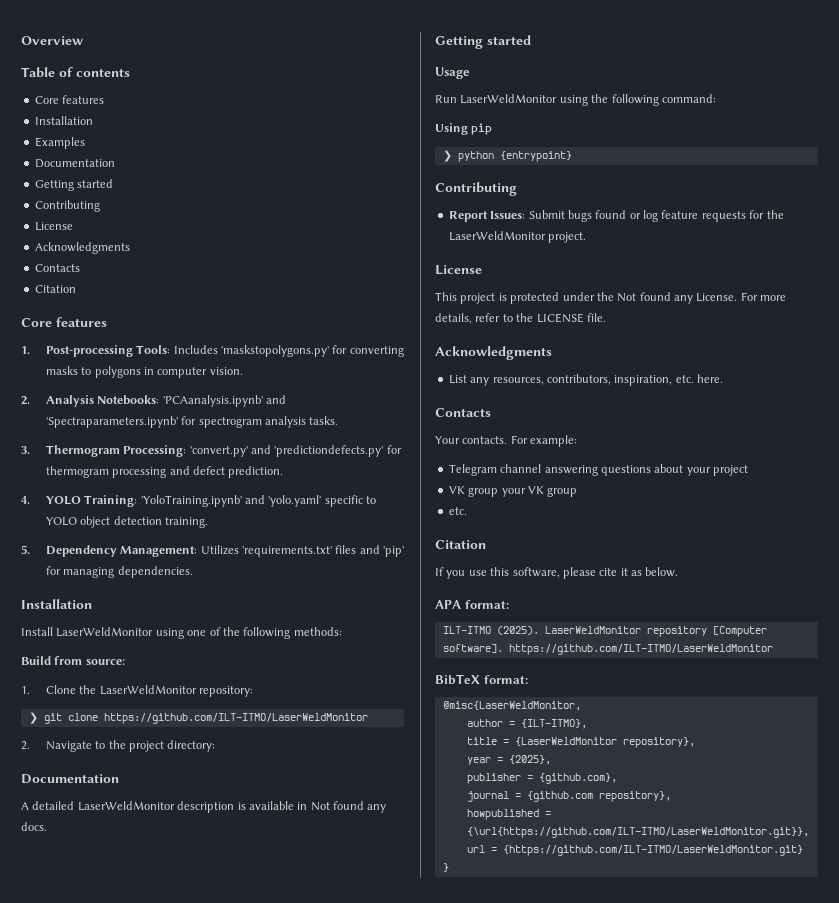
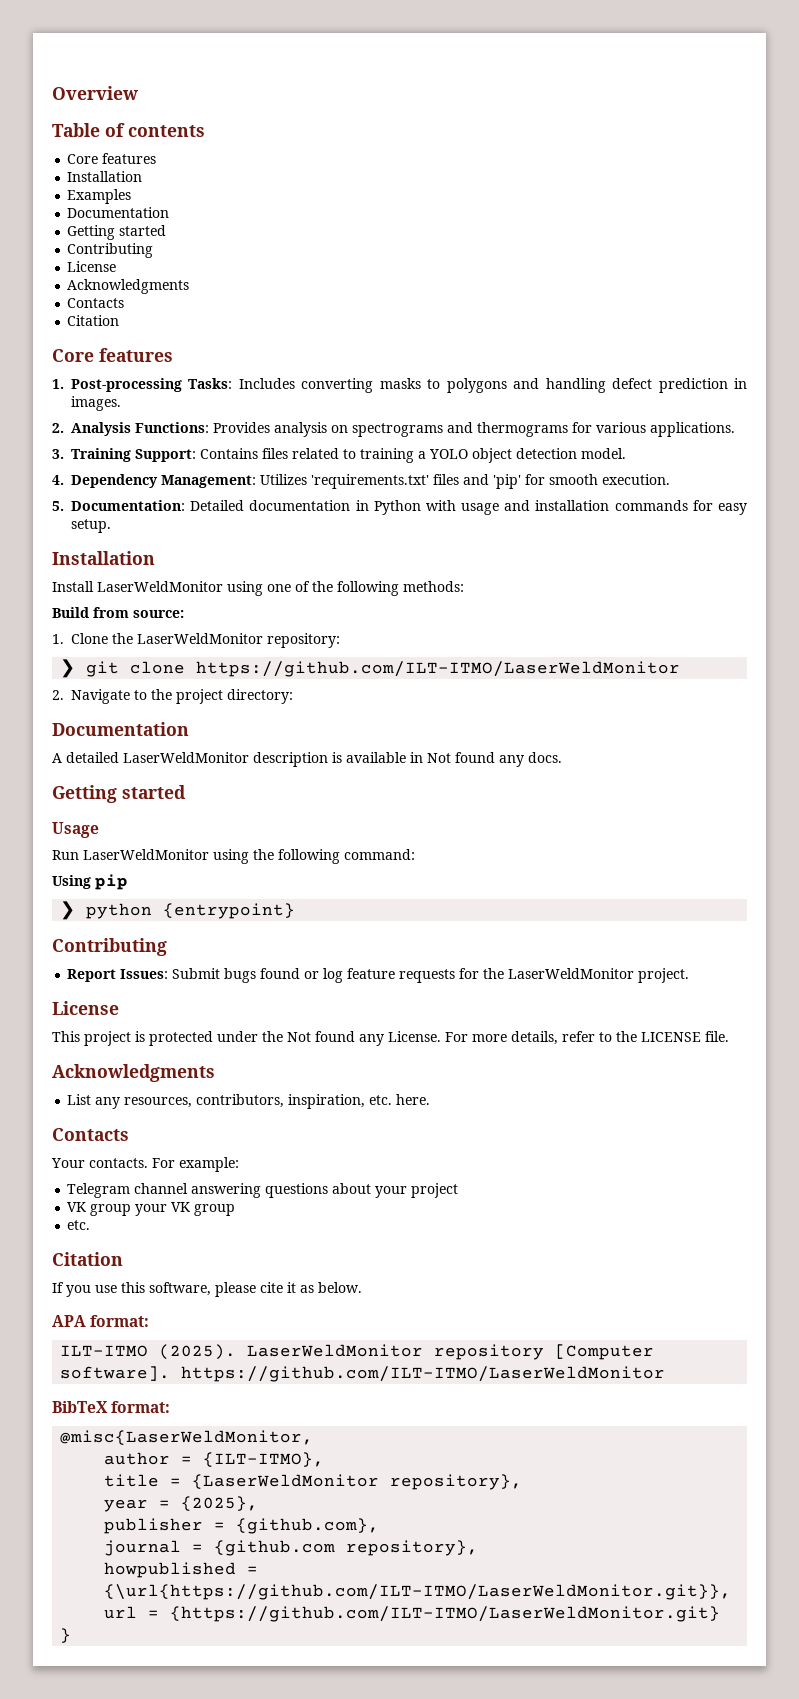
[136,345,404,357] [45,366,243,378] [21,395,286,407] [45,416,339,428] [21,445,402,457] [45,466,284,478] [21,495,376,507] Tools: Includes 'maskstopolygons.py' for converting masks to polygons in computer vision. // 2. Analysis Notebooks: 'PCAanalysis.ipynb' and 'Spectraparameters.ipynb' for spectrogram analysis tasks. // 3. Thermogram Processing: 'convert.py' and 'predictiondefects.py' for thermogram processing and defect prediction. // 4. YOLO Training: 'YoloTraining.ipynb' and 'yolo.yaml' specific to -> [188,378,747,393] [71,396,121,411] [52,422,735,437] [52,448,426,463] Tasks: Includes converting masks to polygons and handling defect prediction in images. // 2. Analysis Functions: Provides analysis on spectrograms and thermograms for various applications. // 3. Training Support: Contains files related to training a
[164,517,208,528] [21,545,30,554] training. // 5. -> [581,448,626,459] [52,475,64,485] model. // 4.
[63,566,193,578] managing dependencies. -> [549,474,670,485] [52,500,747,515] [71,519,111,533] smooth execution. // 5. Documentation: Detailed documentation in Python with usage and installation commands for easy setup.

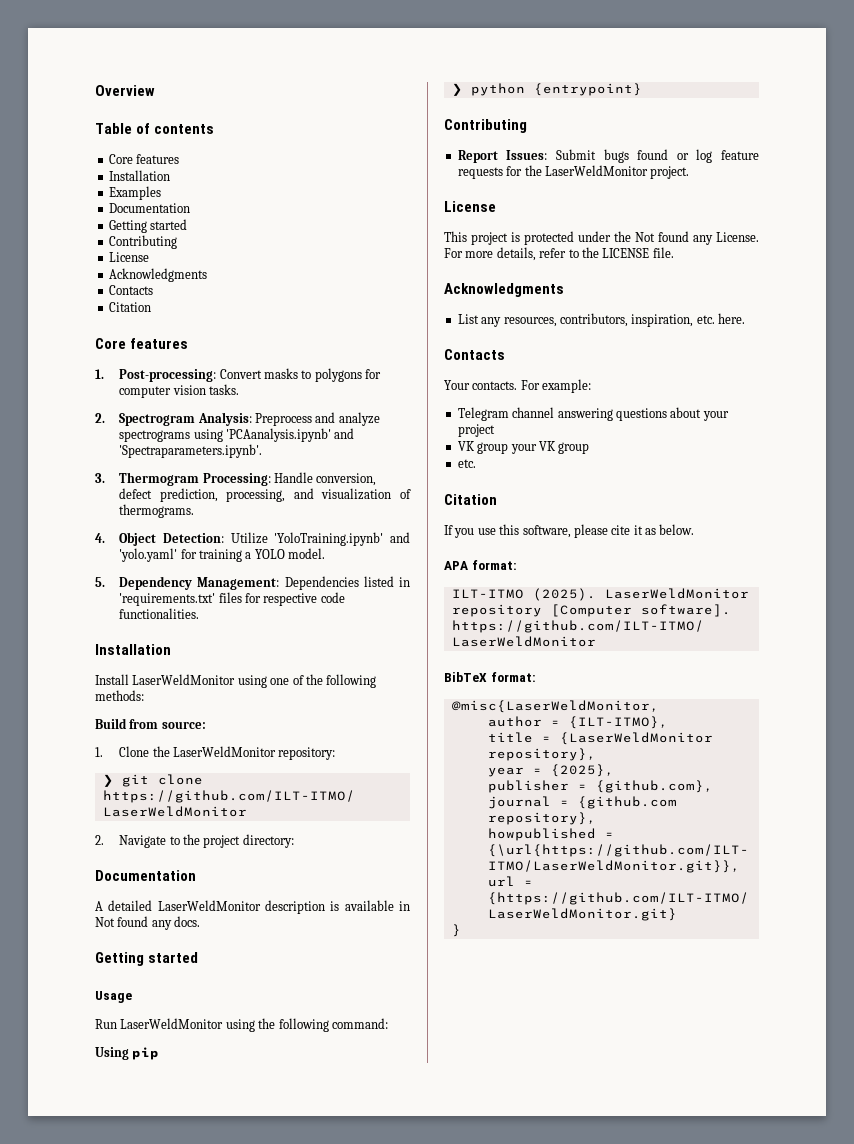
[71,378,747,393] [71,396,121,411] [52,422,735,437] [52,448,356,462] Post-processing Tasks: Includes converting masks to polygons and handling defect prediction in images. // 2. Analysis Functions: Provides analysis on spectrograms and thermograms for various applications. // 3. Training Support: Contains files related to -> [119,368,382,382] [119,384,239,398] [95,412,380,426] [119,428,355,442] [119,444,263,458] [95,472,377,486] [119,488,411,502] [119,504,195,518] [95,532,410,546] [119,548,197,562] Post-processing: Convert masks to polygons for computer vision tasks. // 2. Spectrogram Analysis: Preprocess and analyze spectrograms using 'PCAanalysis.ipynb' and 'Spectraparameters.ipynb'. // 3. Thermogram Processing: Handle conversion, defect prediction, processing, and visualization of thermograms. // 4. Object Detection: Utilize 'YoloTraining.ipynb' and 'yolo.yaml' for
[472,448,577,463] object detection -> (285, 554) none
[52,475,64,485] 4. -> [95,577,105,587] 5.
[260,474,670,489] [52,500,747,515] [71,519,111,533] Utilizes 'requirements.txt' files and 'pip' for smooth execution. // 5. Documentation: Detailed documentation in Python with usage and installation commands for easy setup. -> [284,576,410,590] [119,592,345,606] [119,608,200,619] Dependencies listed in 'requirements.txt' files for respective code functionalities.

